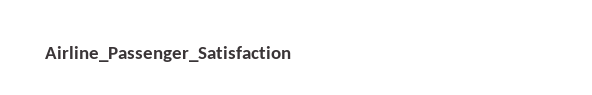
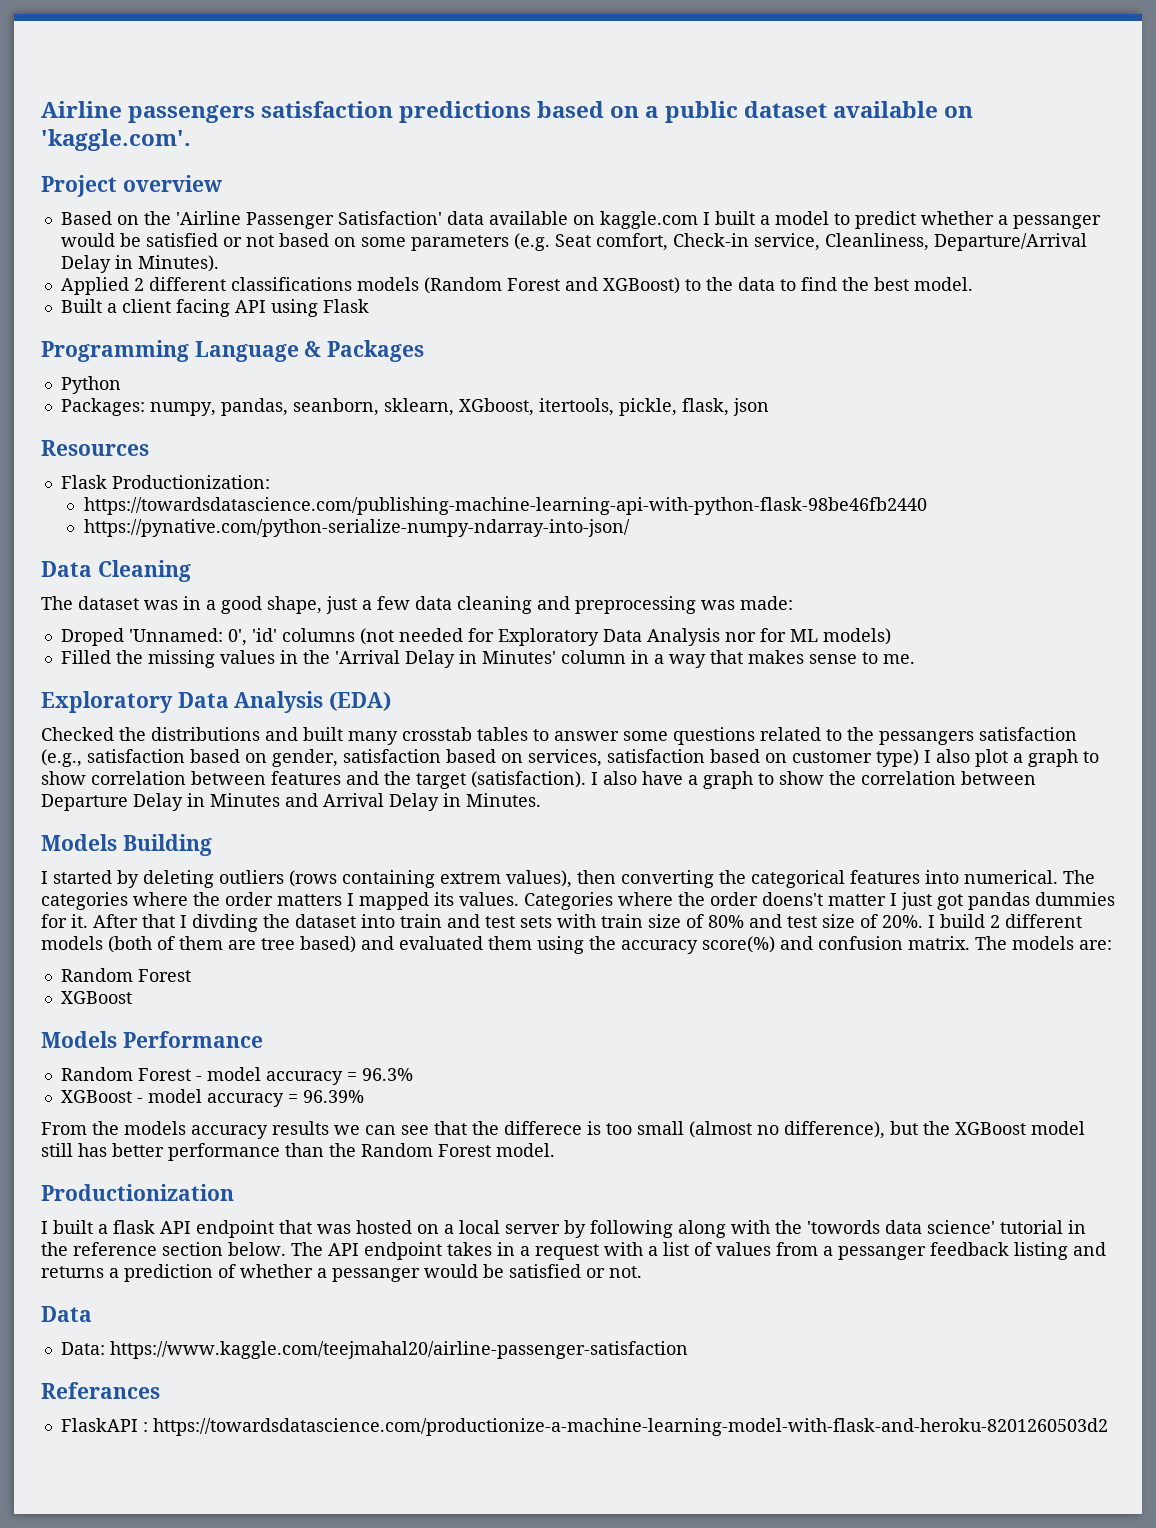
[45,46,291,62] Airline_Passenger_Satisfaction -> [41,101,973,123] [41,129,191,151] [41,175,222,197] [60,211,1101,229] [60,233,1087,251] [60,255,219,273] [60,277,973,295] [60,299,369,317] [41,340,425,362] [60,376,121,394] [60,398,769,416] [41,440,149,456] [60,475,270,489] [83,497,927,515] [83,519,630,537] [41,560,191,582] [41,596,793,614] [60,628,891,646] [60,650,915,668] [41,691,392,713] [41,727,1077,745] [41,749,1099,767] [41,771,1036,789] [41,793,541,811] [41,834,212,856] [41,870,1095,888] [41,892,1115,910] [41,914,1082,932] [41,936,1112,954] [60,968,191,982] [60,991,132,1004] [41,1031,263,1048] [60,1067,413,1085] [60,1089,364,1107] [41,1121,1085,1139] [41,1143,555,1161] [41,1184,234,1201] [41,1220,1086,1238] [41,1242,1106,1260] [41,1264,642,1282] [41,1306,92,1322] [60,1341,688,1359] [41,1382,160,1399] [60,1418,1108,1436] Airline passengers satisfaction predictions based on a public dataset available on 'kaggle.com'. // Project overview // Based on the 'Airline Passenger Satisfaction' data available on kaggle.com I built a model to predict whether a pessanger would be satisfied or not based on some parameters (e.g. Seat comfort, Check-in service, Cleanliness, Departure/Arrival Delay in Minutes). // Applied 2 different classifications models (Random Forest and XGBoost) to the data to find the best model. // Built a client facing API using Flask // Programming Language & Packages // Python // Packages: numpy, pandas, seanborn, sklearn, XGboost, itertools, pickle, flask, json // Resources // Flask Productionization: // https://towardsdatascience.com/publishing-machine-learning-api-with-python-flask-98be46fb2440 // https://pynative.com/python-serialize-numpy-ndarray-into-json/ // Data Cleaning // The dataset was in a good shape, just a few data cleaning and preprocessing was made: // Droped 'Unnamed: 0', 'id' columns (not needed for Exploratory Data Analysis nor for ML models) // Filled the missing values in the 'Arrival Delay in Minutes' column in a way that makes sense to me. // Exploratory Data Analysis (EDA) // Checked the distributions and built many crosstab tables to answer some questions related to the pessangers satisfaction (e.g., satisfaction based on gender, satisfaction based on services, satisfaction based on customer type) I also plot a graph to show correlation between features and the target (satisfaction). I also have a graph to show the correlation between Departure Delay in Minutes and Arrival Delay in Minutes. // Models Building // I started by deleting outliers (rows containing extrem values), then converting the categorical features into numerical. The categories where the order matters I mapped its values. Categories where the order doens't matter I just got pandas dummies for it. After that I divding the dataset into train and test sets with train size of 80% and test size of 20%. I build 2 different models (both of them are tree based) and evaluated them using the accuracy score(%) and confusion matrix. The models are: // Random Forest // XGBoost // Models Performance // Random Forest - model accuracy = 96.3% // XGBoost - model accuracy = 96.39% // From the models accuracy results we can see that the differece is too small (almost no difference), but the XGBoost model still has better performance than the Random Forest model. // Productionization // I built a flask API endpoint that was hosted on a local server by following along with the 'towords data science' tutorial in the reference section below. The API endpoint takes in a request with a list of values from a pessanger feedback listing and returns a prediction of whether a pessanger would be satisfied or not. // Data // Data: https://www.kaggle.com/teejmahal20/airline-passenger-satisfaction // Referances // FlaskAPI : https://towardsdatascience.com/productionize-a-machine-learning-model-with-flask-and-heroku-8201260503d2

